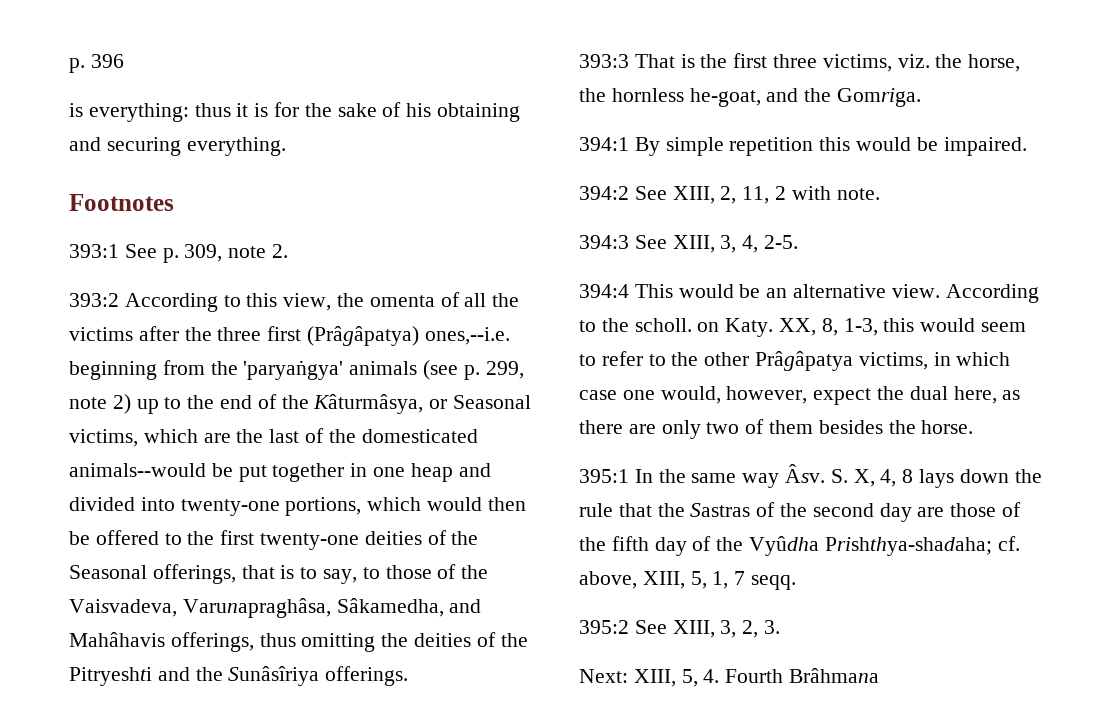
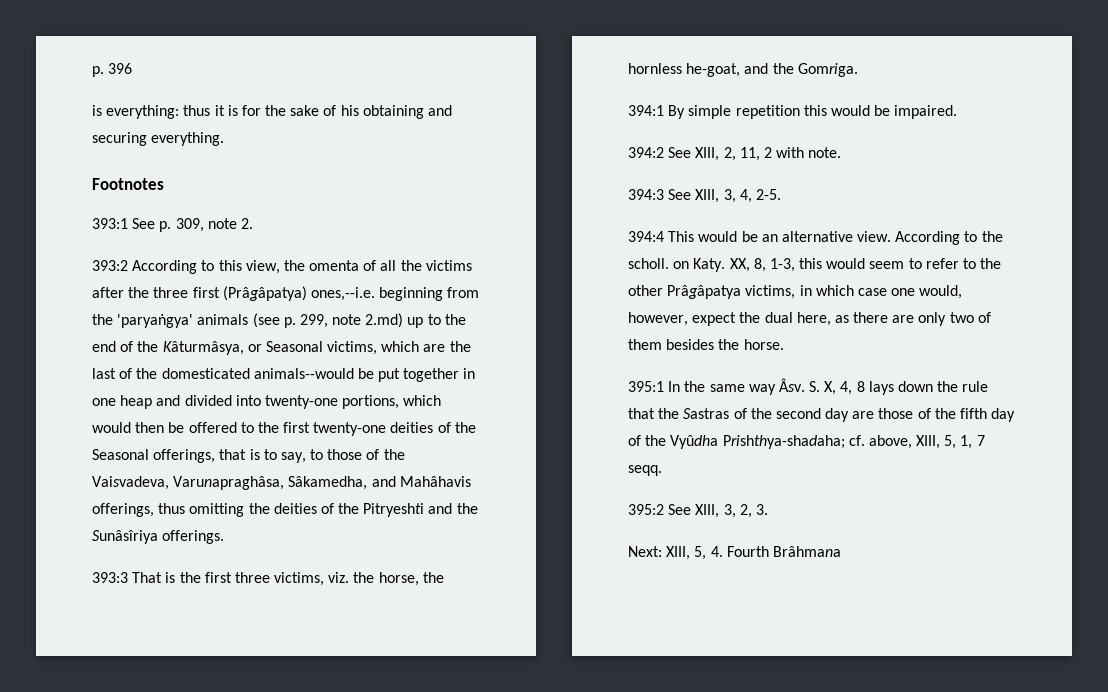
[112,394,131,414] 2) -> [365,313,404,328] 2.md)

